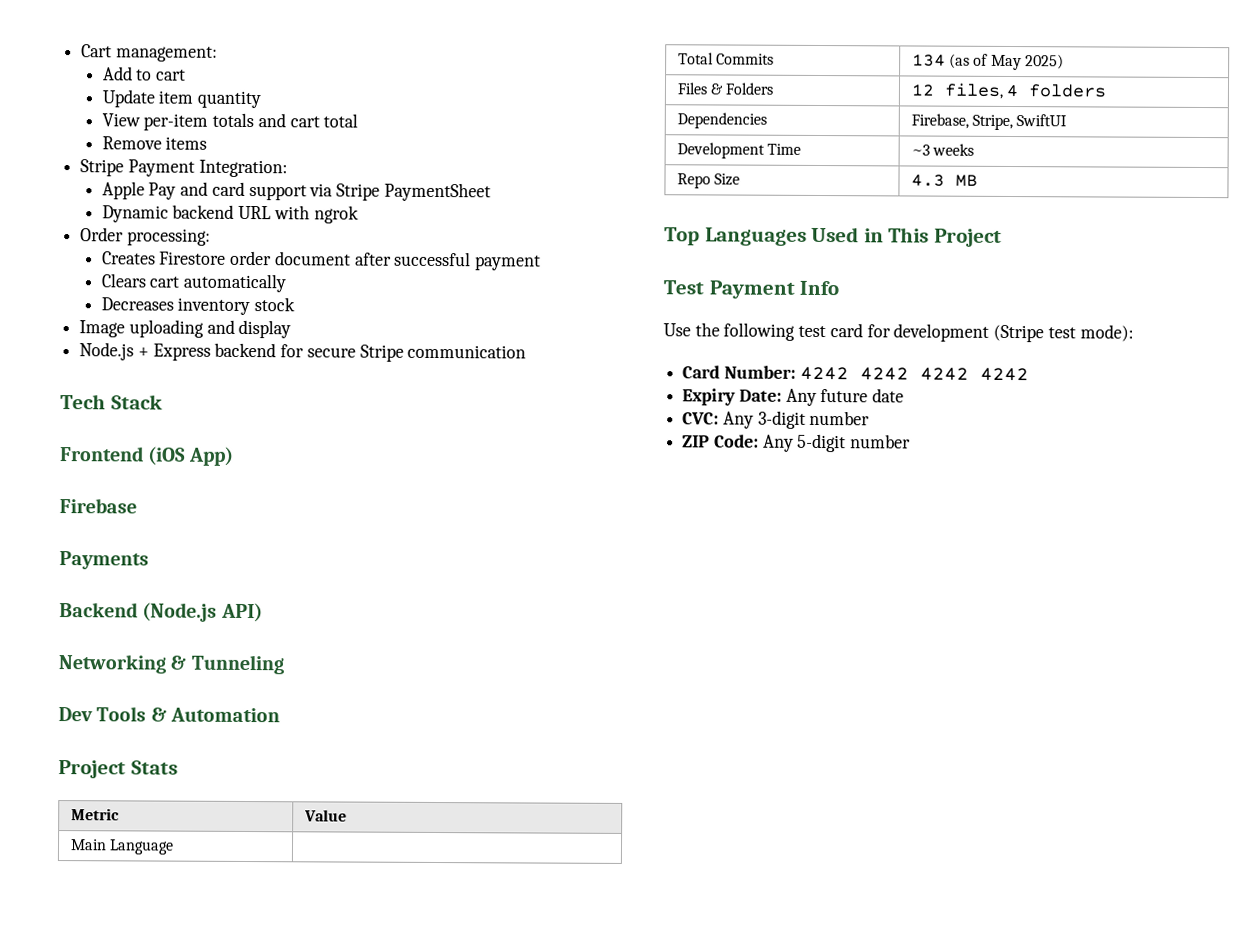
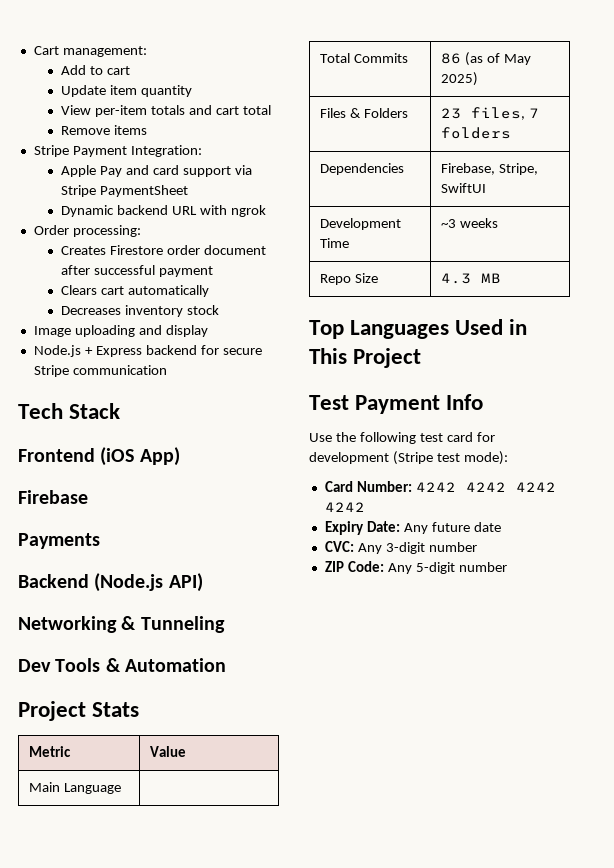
[911,53,946,67] 134 -> [441,53,462,64] 86
[910,82,1018,99] 12 files, 4 -> [441,107,540,120] 23 files, 7

